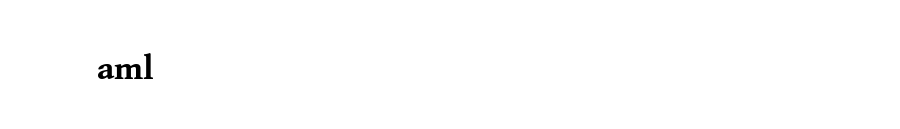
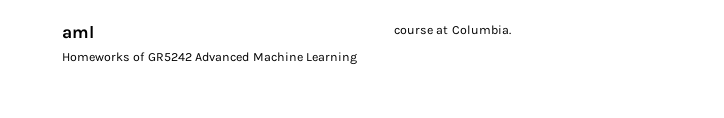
(154, 66) none -> [62,52,357,65] [394,25,511,35] // Homeworks of GR5242 Advanced Machine Learning course at Columbia.

